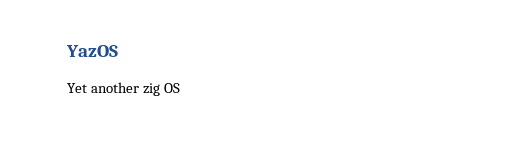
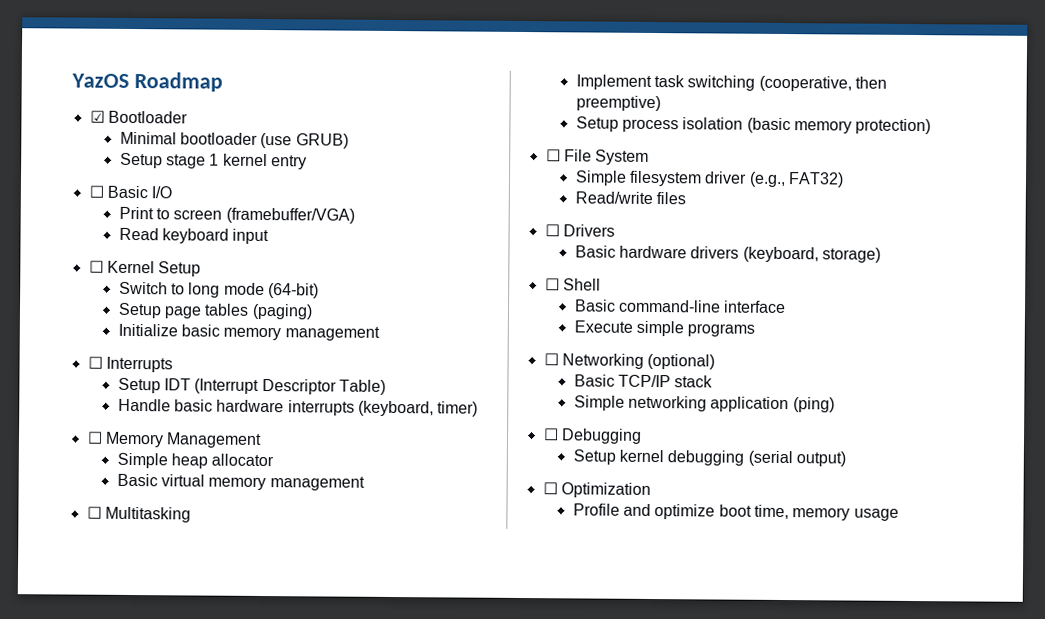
[67,82,180,96] // Yet another zig OS -> [133,72,223,92] [89,110,188,124] [119,131,349,149] [119,152,308,170] [88,185,173,199] [118,206,355,224] [118,227,270,245] [88,260,202,277] [118,281,320,299] [117,302,313,320] [117,323,380,341] [87,356,173,373] [117,377,387,395] [117,398,479,417] [86,431,263,449] [116,452,275,469] [116,473,365,491] [86,506,191,523] [575,74,888,92] [575,95,661,112] [575,116,932,135] [545,149,650,165] [574,170,845,188] [574,191,687,205] [544,224,615,237] [574,245,882,263] [544,278,601,291] [573,299,787,314] [573,320,756,337] [543,353,716,370] [573,374,714,388] [573,395,835,413] [542,428,642,444] [572,449,847,467] [542,482,651,498] [572,503,899,521] Roadmap // ☑ Bootloader // Minimal bootloader (use GRUB) // Setup stage 1 kernel entry // ☐ Basic I/O // Print to screen (framebuffer/VGA) // Read keyboard input // ☐ Kernel Setup // Switch to long mode (64-bit) // Setup page tables (paging) // Initialize basic memory management // ☐ Interrupts // Setup IDT (Interrupt Descriptor Table) // Handle basic hardware interrupts (keyboard, timer) // ☐ Memory Management // Simple heap allocator // Basic virtual memory management // ☐ Multitasking // Implement task switching (cooperative, then preemptive) // Setup process isolation (basic memory protection) // ☐ File System // Simple filesystem driver (e.g., FAT32) // Read/write files // ☐ Drivers // Basic hardware drivers (keyboard, storage) // ☐ Shell // Basic command-line interface // Execute simple programs // ☐ Networking (optional) // Basic TCP/IP stack // Simple networking application (ping) // ☐ Debugging // Setup kernel debugging (serial output) // ☐ Optimization // Profile and optimize boot time, memory usage

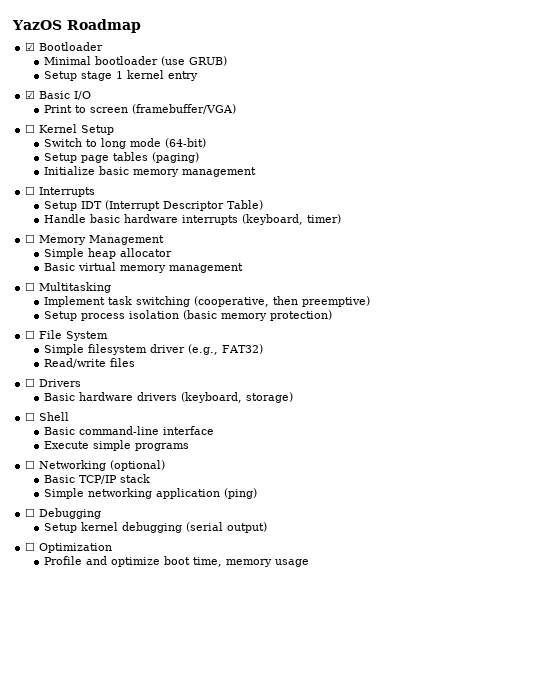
[88,185,104,198] ☐ -> [25,90,36,99] ☑
[118,227,270,245] // Read keyboard input -> (237, 109) none

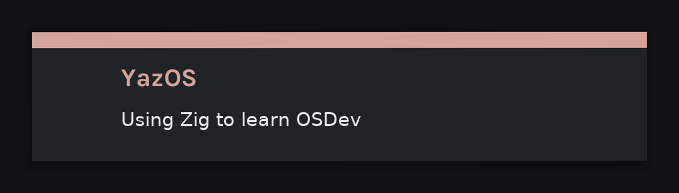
[66,19,141,33] [25,42,104,51] [44,56,228,66] [44,70,199,81] [25,90,92,100] [44,104,237,114] [25,124,115,135] [44,138,207,149] [44,152,200,163] [44,166,257,177] [25,186,96,197] [44,200,264,211] [44,214,342,225] [25,234,165,245] [44,248,173,259] [44,262,244,273] [25,282,112,293] [44,296,371,307] [44,310,333,321] [25,330,109,341] [44,344,264,355] [44,358,136,368] [25,378,82,387] [44,392,294,403] [25,412,70,421] [44,426,215,435] [44,440,190,451] [25,460,166,471] [44,474,151,484] [44,488,258,499] [25,508,102,519] [44,522,268,533] [25,542,113,553] [44,556,310,567] Roadmap // ☑ Bootloader // Minimal bootloader (use GRUB) // Setup stage 1 kernel entry // ☑ Basic I/O // Print to screen (framebuffer/VGA) // ☐ Kernel Setup // Switch to long mode (64-bit) // Setup page tables (paging) // Initialize basic memory management // ☐ Interrupts // Setup IDT (Interrupt Descriptor Table) // Handle basic hardware interrupts (keyboard, timer) // ☐ Memory Management // Simple heap allocator // Basic virtual memory management // ☐ Multitasking // Implement task switching (cooperative, then preemptive) // Setup process isolation (basic memory protection) // ☐ File System // Simple filesystem driver (e.g., FAT32) // Read/write files // ☐ Drivers // Basic hardware drivers (keyboard, storage) // ☐ Shell // Basic command-line interface // Execute simple programs // ☐ Networking (optional) // Basic TCP/IP stack // Simple networking application (ping) // ☐ Debugging // Setup kernel debugging (serial output) // ☐ Optimization // Profile and optimize boot time, memory usage -> [121,111,362,131] // Using Zig to learn OSDev

